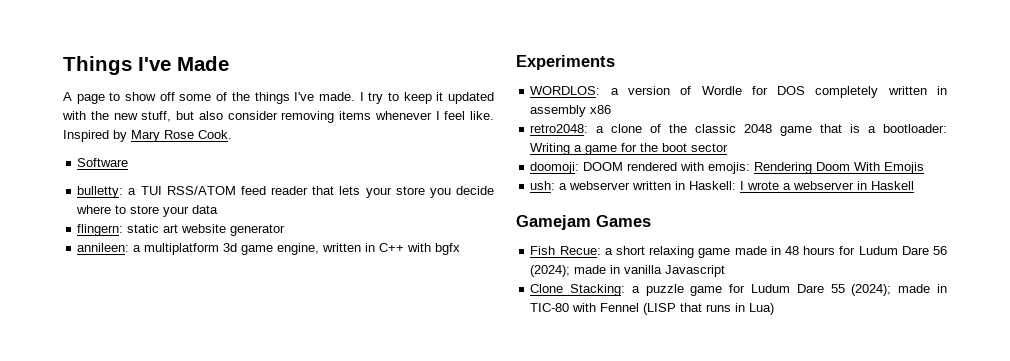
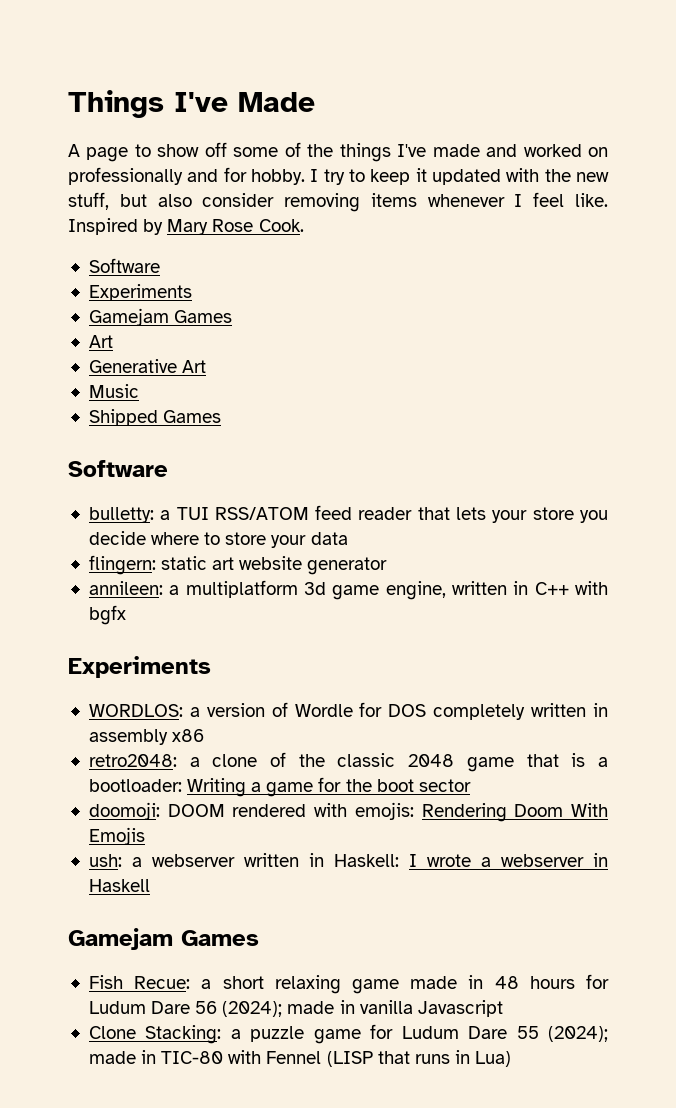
[318,92,355,101] made. -> [432,144,608,157] [68,167,305,185] made and worked on professionally and for hobby.
(129, 162) none -> [88,284,192,301] [88,308,233,326] [88,335,113,348] [88,359,207,373] [88,384,139,398] [88,409,222,426] [68,460,168,477] // Experiments // Gamejam Games // Art // Generative Art // Music // Shipped Games // Software

